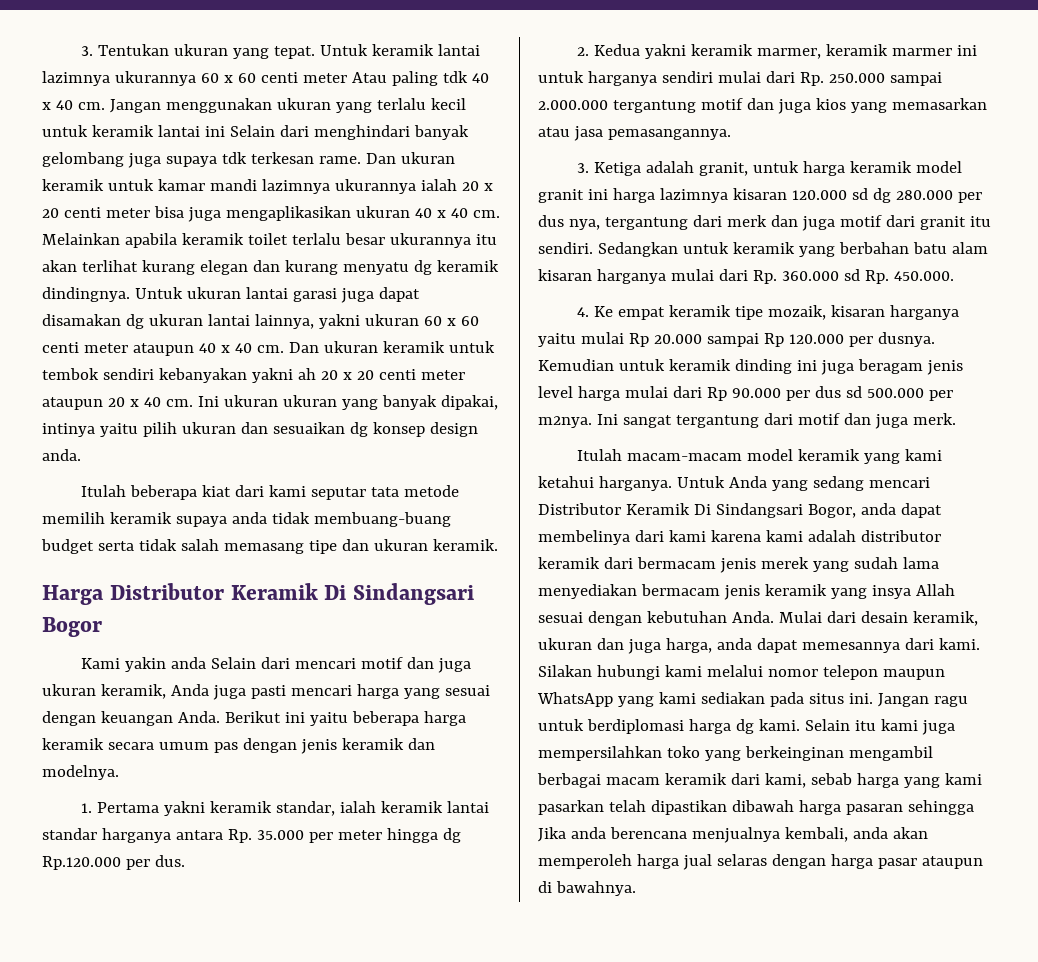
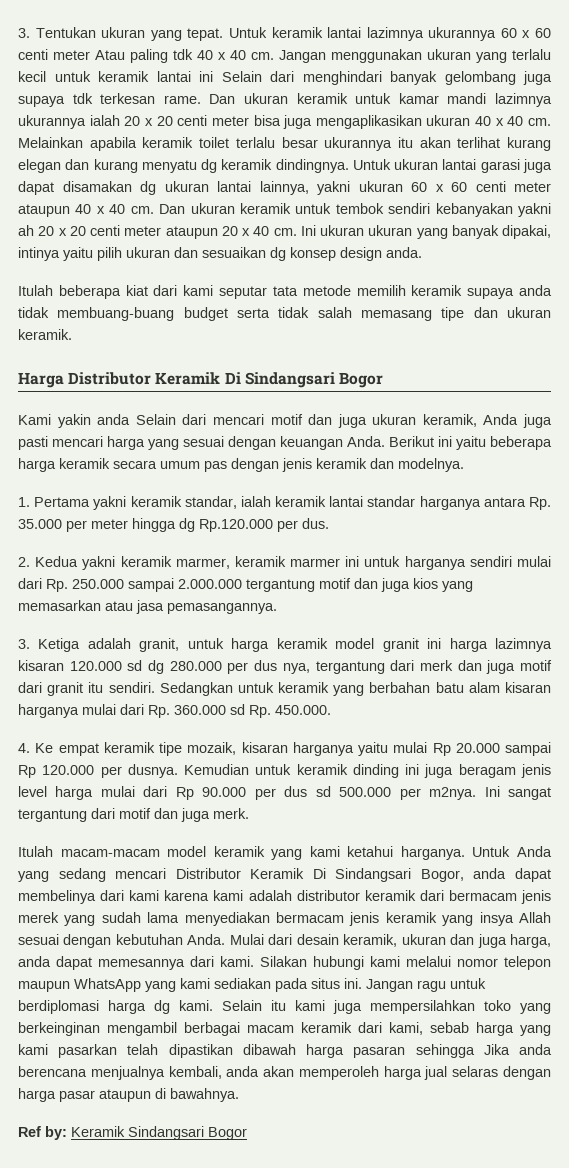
(636, 888) none -> [18,1126,247,1140] // Ref by: Keramik Sindangsari Bogor

